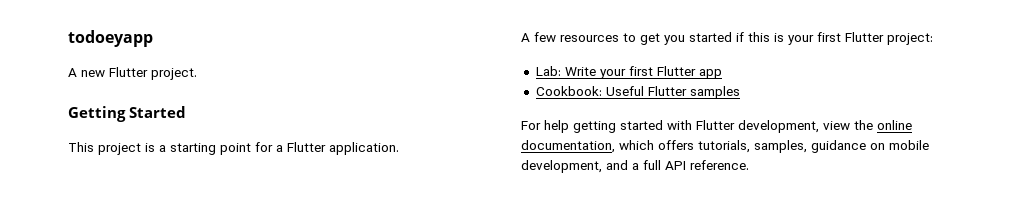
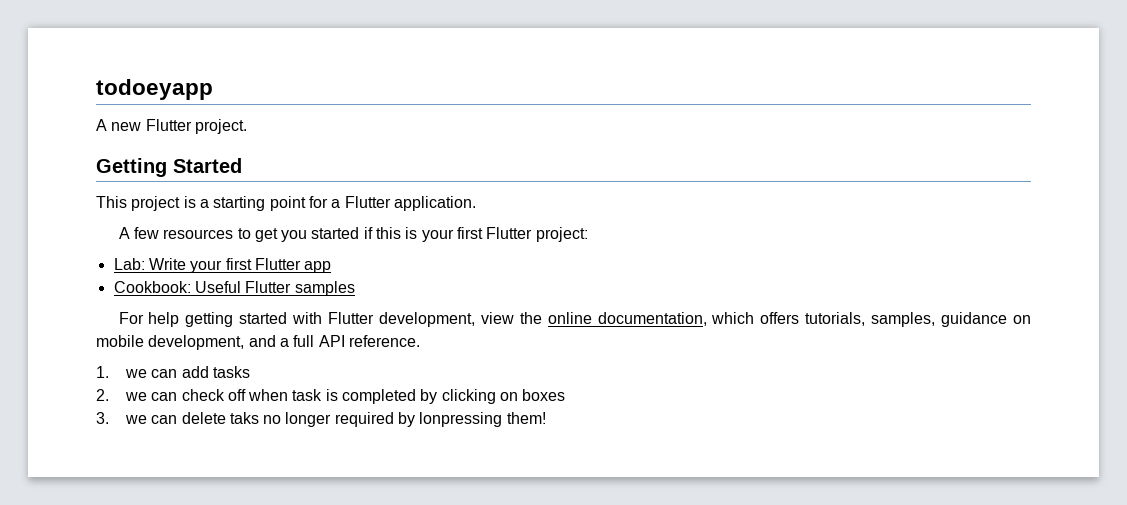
(749, 165) none -> [96,366,250,378] [96,389,566,404] [96,412,546,427] // 1. we can add tasks // 2. we can check off when task is completed by clicking on boxes // 3. we can delete taks no longer required by lonpressing them!

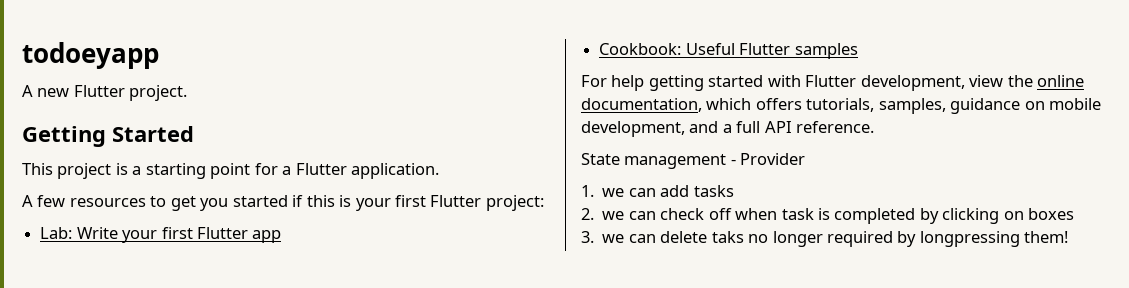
(420, 341) none -> [581,153,806,169] // State management - Provider
[419,412,503,427] lonpressing -> [919,231,1020,247] longpressing

